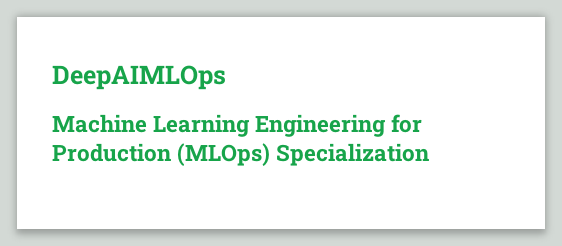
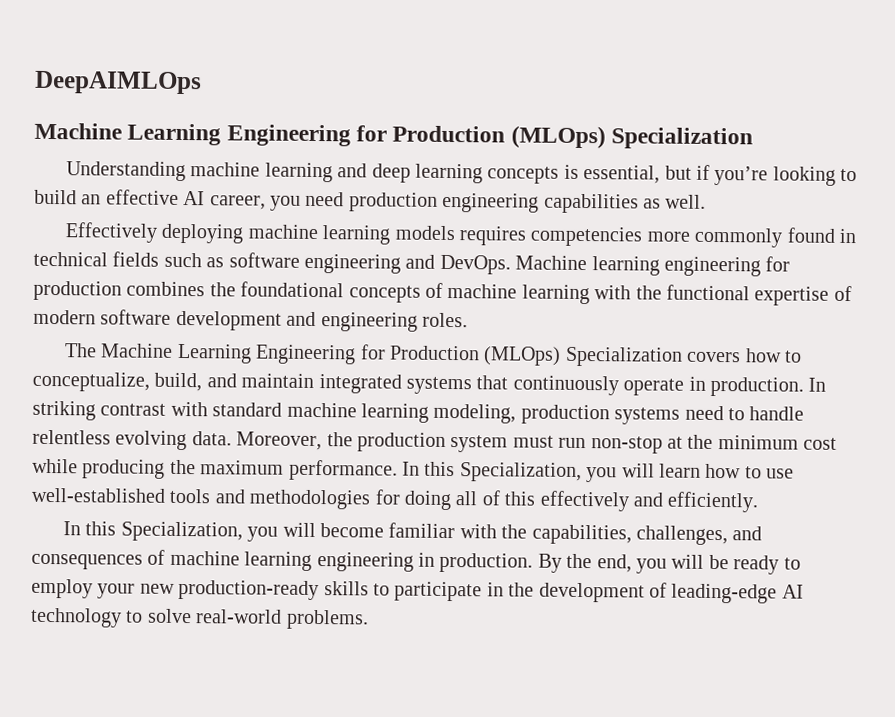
(430, 154) none -> [65,161,858,186] [34,189,707,214] [64,222,856,248] [33,251,791,277] [33,280,852,306] [33,309,468,332] [63,343,802,367] [32,371,827,397] [32,400,805,425] [32,429,838,454] [32,458,795,483] [31,487,760,513] [62,521,763,546] [31,549,801,575] [31,578,804,604] [30,607,369,630] // Understanding machine learning and deep learning concepts is essential, but if you’re looking to build an effective AI career, you need production engineering capabilities as well. // Effectively deploying machine learning models requires competencies more commonly found in technical fields such as software engineering and DevOps. Machine learning engineering for production combines the foundational concepts of machine learning with the functional expertise of modern software development and engineering roles. // The Machine Learning Engineering for Production (MLOps) Specialization covers how to conceptualize, build, and maintain integrated systems that continuously operate in production. In striking contrast with standard machine learning modeling, production systems need to handle relentless evolving data. Moreover, the production system must run non-stop at the minimum cost while producing the maximum performance. In this Specialization, you will learn how to use well-established tools and methodologies for doing all of this effectively and efficiently. // In this Specialization, you will become familiar with the capabilities, challenges, and consequences of machine learning engineering in production. By the end, you will be ready to employ your new production-ready skills to participate in the development of leading-edge AI technology to solve real-world problems.

